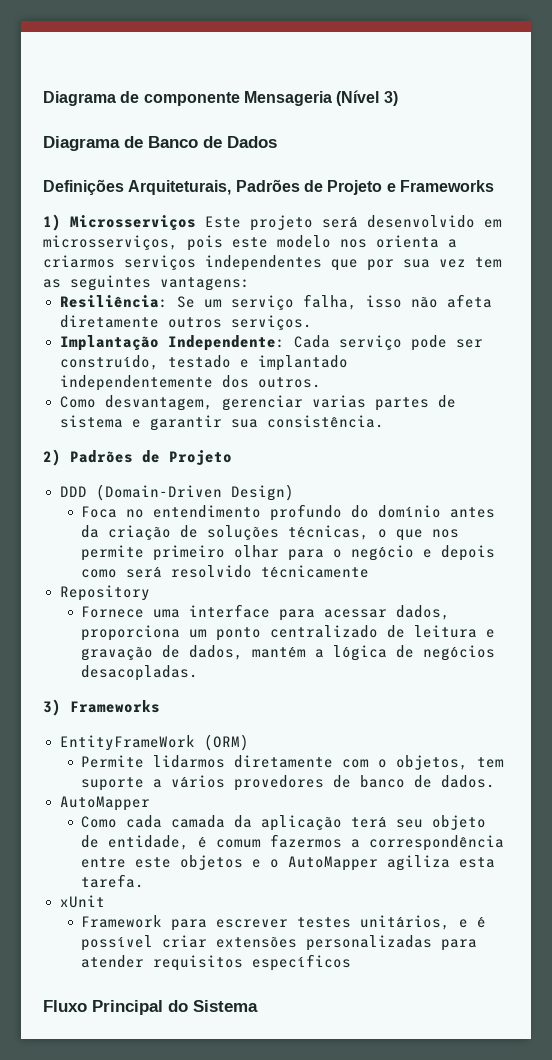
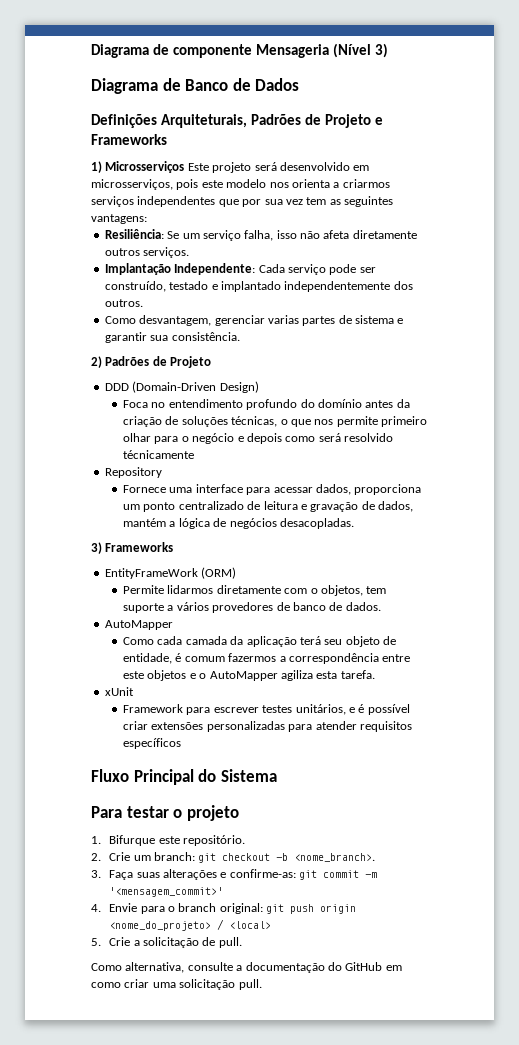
(258, 1006) none -> [91,805,239,821] [91,835,245,846] [91,852,376,863] [91,869,378,880] [109,887,224,897] [91,903,357,914] [109,919,272,931] [91,937,242,948] [91,962,402,973] [91,979,262,990] // Para testar o projeto // 1. Bifurque este repositório. // 2. Crie um branch: git checkout -b <nome_branch>. // 3. Faça suas alterações e confirme-as: git commit -m '<mensagem_commit>' // 4. Envie para o branch original: git push origin <nome_do_projeto> / <local> // 5. Crie a solicitação de pull. // Como alternativa, consulte a documentação do GitHub em como criar uma solicitação pull.

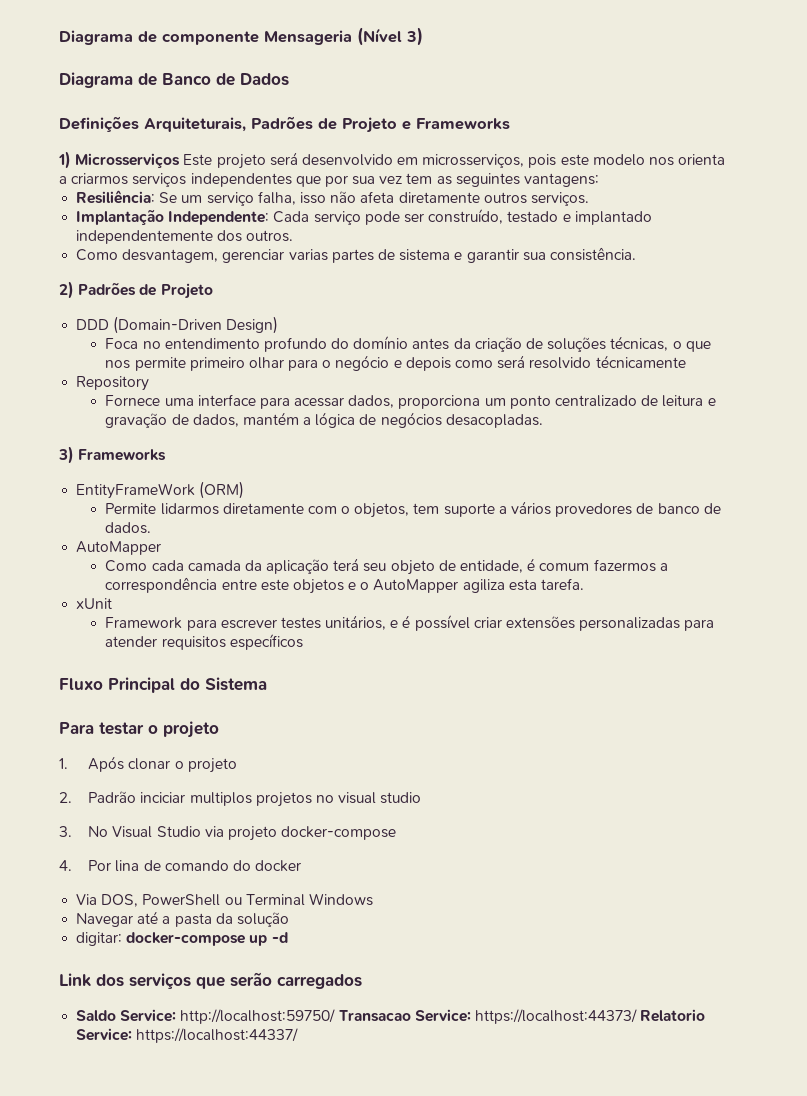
[109,835,245,846] [91,852,376,863] [91,869,378,880] [109,887,224,897] [91,903,357,914] [109,919,272,931] [91,937,242,948] [91,962,402,973] [91,979,262,990] Bifurque este repositório. // 2. Crie um branch: git checkout -b <nome_branch>. // 3. Faça suas alterações e confirme-as: git commit -m '<mensagem_commit>' // 4. Envie para o branch original: git push origin <nome_do_projeto> / <local> // 5. Crie a solicitação de pull. // Como alternativa, consulte a documentação do GitHub em como criar uma solicitação pull. -> [88,756,237,773] [59,791,422,807] [59,826,397,841] [59,860,302,872] [76,893,373,907] [76,911,289,927] [76,932,288,946] [59,972,362,989] [76,1009,706,1024] [76,1028,299,1043] Após clonar o projeto // 2. Padrão inciciar multiplos projetos no visual studio // 3. No Visual Studio via projeto docker-compose // 4. Por lina de comando do docker // Via DOS, PowerShell ou Terminal Windows // Navegar até a pasta da solução // digitar: docker-compose up -d // Link dos serviços que serão carregados // Saldo Service: http://localhost:59750/ Transacao Service: https://localhost:44373/ Relatorio Service: https://localhost:44337/

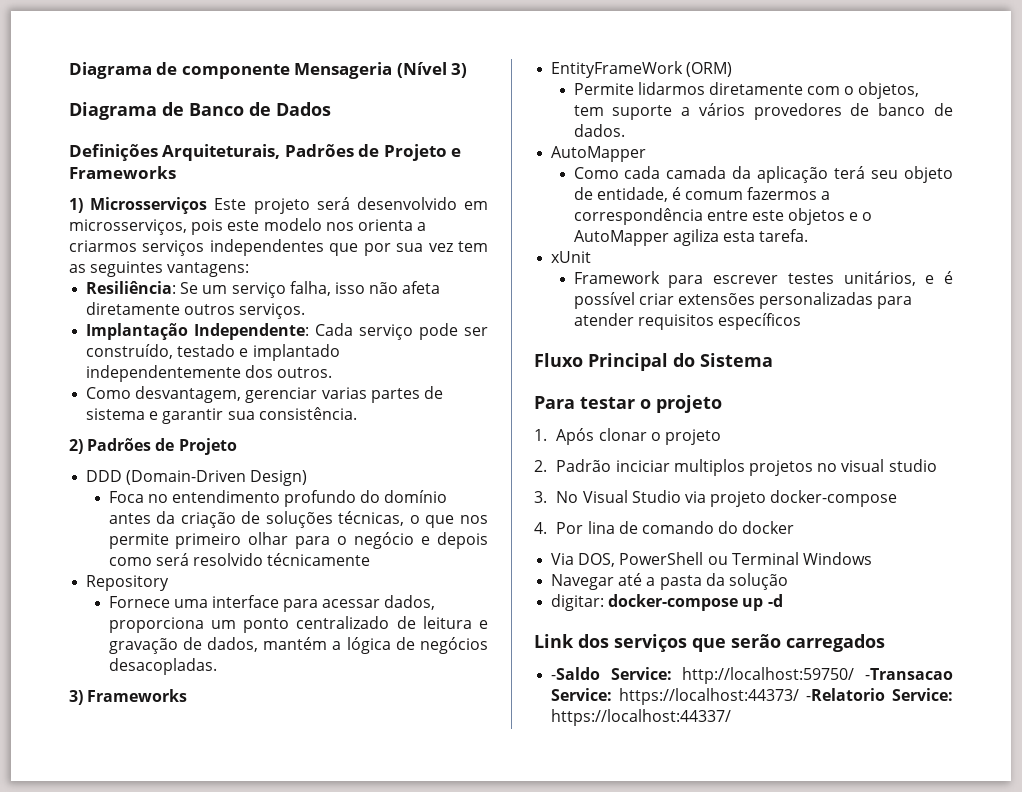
[76,1010,117,1021] Saldo -> [551,667,601,680] -Saldo
[338,1010,411,1022] Transacao -> [865,668,953,680] -Transacao
[640,1009,706,1022] Relatorio -> [806,688,886,701] -Relatorio

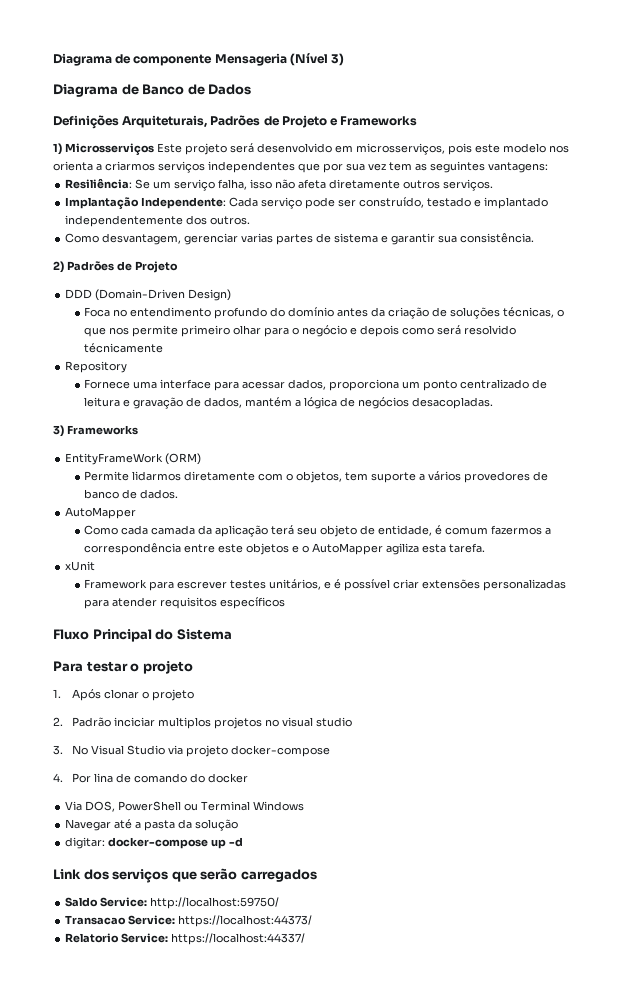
[551,667,601,680] -Saldo -> [65,897,99,907] Saldo
[865,668,953,680] -Transacao -> [65,915,127,925] // Transacao
[806,688,886,701] -Relatorio -> [65,933,120,943] // Relatorio

